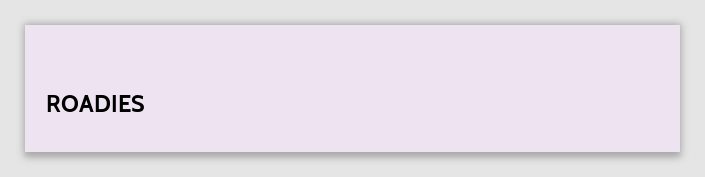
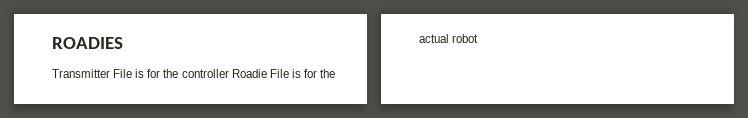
(145, 103) none -> [52,69,336,78] [419,34,479,43] // Transmitter File is for the controller Roadie File is for the actual robot

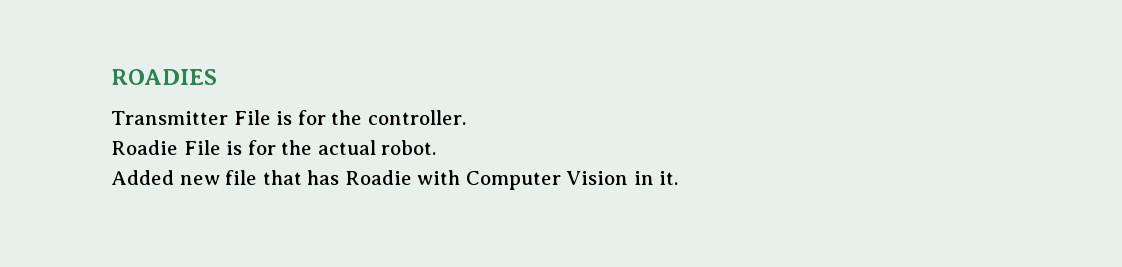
[181,69,229,78] controller -> [367,110,466,125] controller. //
[452,34,479,43] robot -> [381,140,437,155] [111,170,679,190] robot. // Added new file that has Roadie with Computer Vision in it.

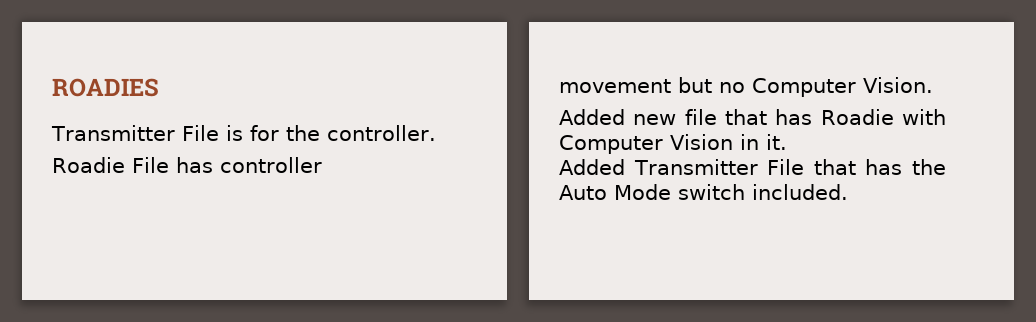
[226,140,437,155] is for the actual robot. -> [175,157,322,173] [559,77,933,97] has controller movement but no Computer Vision.
(679, 178) none -> [559,159,946,175] [559,184,848,200] // Added Transmitter File that has the Auto Mode switch included.

